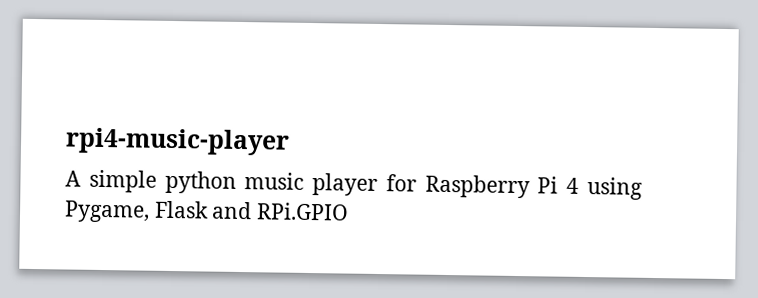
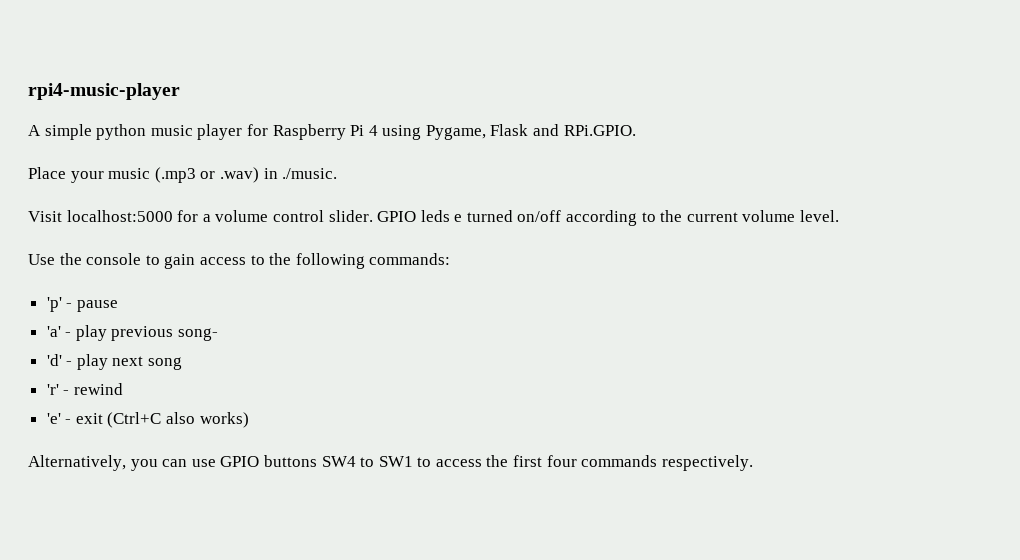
[256,202,350,221] RPi.GPIO -> [563,125,636,136] [28,167,338,183] [28,210,840,226] [28,253,451,269] [46,297,118,312] [46,325,219,341] [46,354,183,370] [46,383,123,395] [46,412,249,428] [28,455,753,471] RPi.GPIO. // Place your music (.mp3 or .wav) in ./music. // Visit localhost:5000 for a volume control slider. GPIO leds e turned on/off according to the current volume level. // Use the console to gain access to the following commands: // 'p' - pause // 'a' - play previous song- // 'd' - play next song // 'r' - rewind // 'e' - exit (Ctrl+C also works) // Alternatively, you can use GPIO buttons SW4 to SW1 to access the first four commands respectively.

